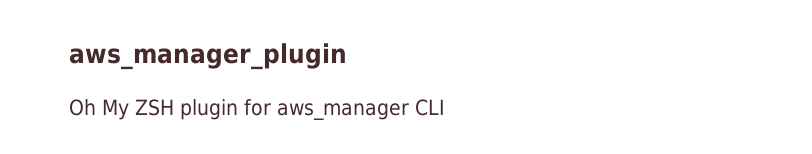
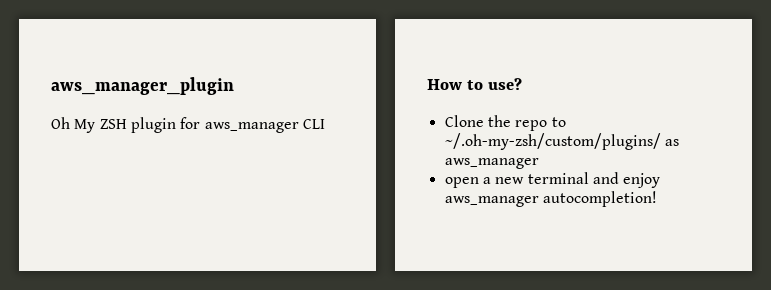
(445, 107) none -> [427,78,523,90] [444,115,566,131] [444,133,679,150] [444,158,539,169] [444,172,661,188] [444,191,657,207] // How to use? // Clone the repo to ~/.oh-my-zsh/custom/plugins/ as aws_manager // open a new terminal and enjoy aws_manager autocompletion!

